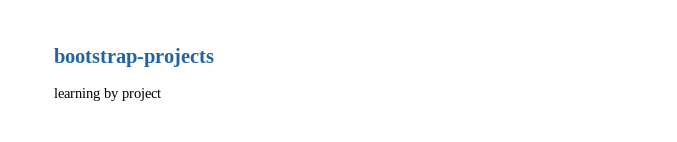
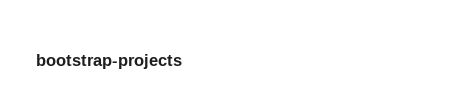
[54,88,161,101] // learning by project -> (182, 61) none

